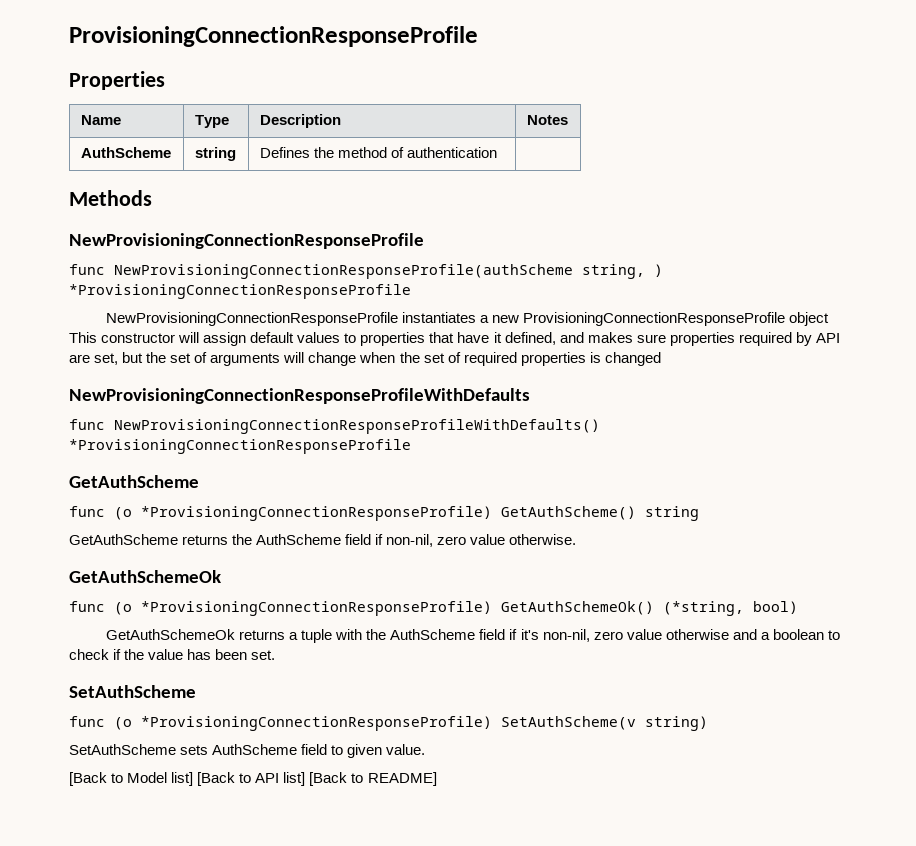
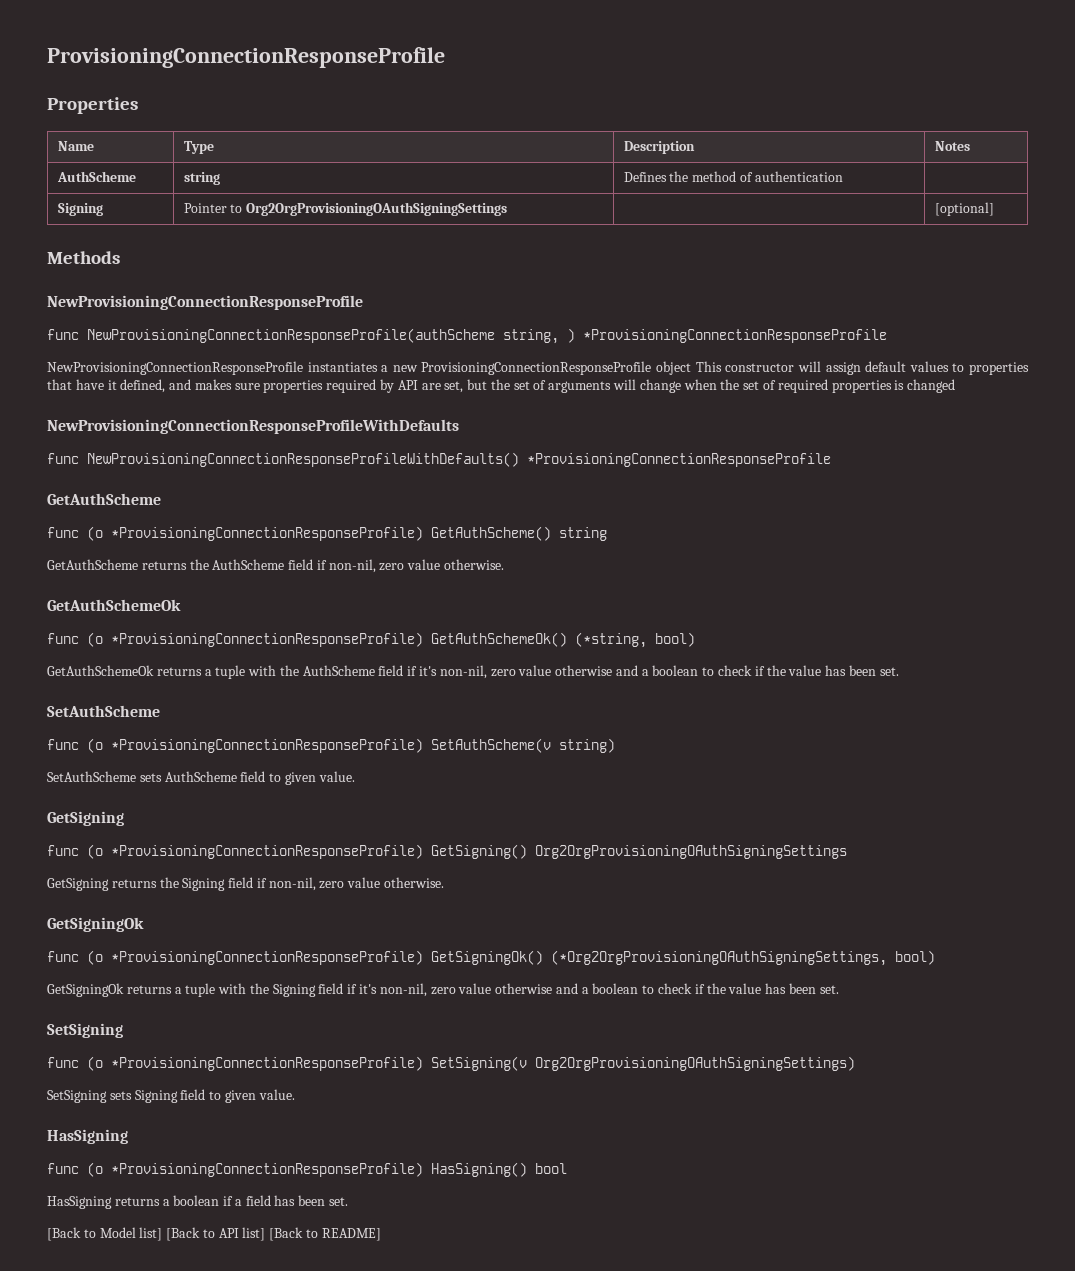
(497, 152) none -> [57,203,103,216] [183,202,508,216] [934,202,994,216] // Signing | Pointer to Org2OrgProvisioningOAuthSigningSettings | | [optional]
(426, 749) none -> [47,811,124,826] [47,844,847,859] [47,877,445,891] [47,917,144,932] [47,950,935,966] [47,983,839,997] [47,1023,123,1038] [47,1056,855,1071] [47,1089,295,1103] [47,1129,128,1144] [47,1162,567,1177] [47,1195,349,1209] // GetSigning // func (o *ProvisioningConnectionResponseProfile) GetSigning() Org2OrgProvisioningOAuthSigningSettings // GetSigning returns the Signing field if non-nil, zero value otherwise. // GetSigningOk // func (o *ProvisioningConnectionResponseProfile) GetSigningOk() (*Org2OrgProvisioningOAuthSigningSettings, bool) // GetSigningOk returns a tuple with the Signing field if it's non-nil, zero value otherwise and a boolean to check if the value has been set. // SetSigning // func (o *ProvisioningConnectionResponseProfile) SetSigning(v Org2OrgProvisioningOAuthSigningSettings) // SetSigning sets Signing field to given value. // HasSigning // func (o *ProvisioningConnectionResponseProfile) HasSigning() bool // HasSigning returns a boolean if a field has been set.

